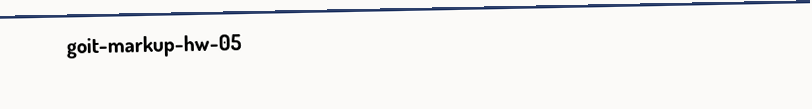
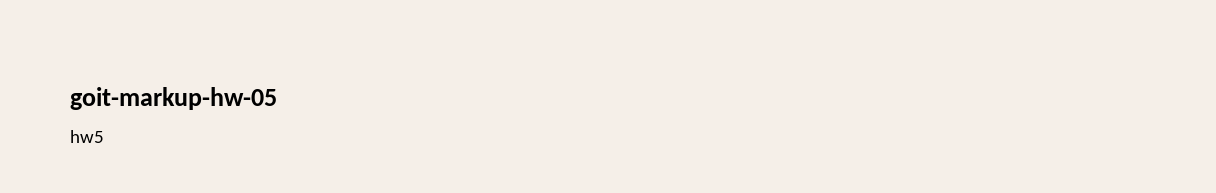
(242, 46) none -> [70,130,104,143] // hw5

